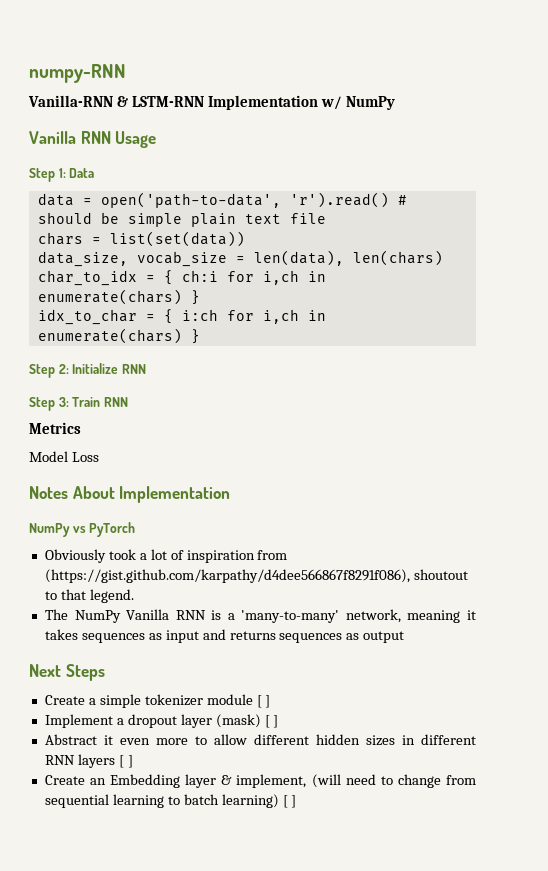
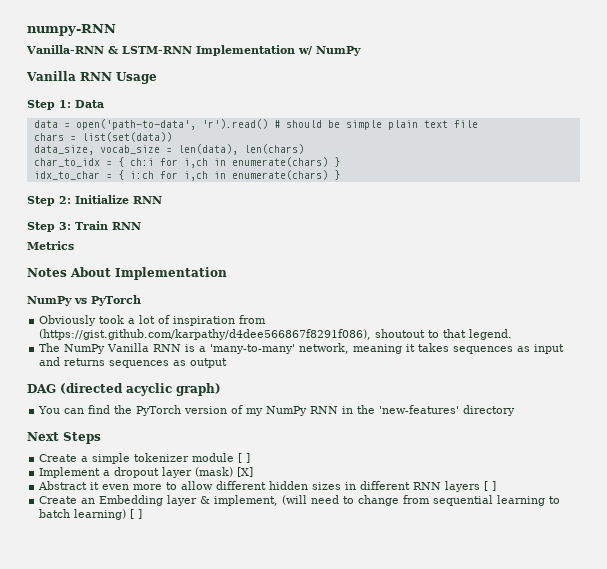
[29,451,99,462] // Model Loss -> (74, 245) none
(405, 637) none -> [27,383,221,396] [38,405,516,416] // DAG (directed acyclic graph) // You can find the PyTorch version of my NumPy RNN in the 'new-features' directory
[264,715,279,728] [ ] -> [237,467,254,477] [X]

